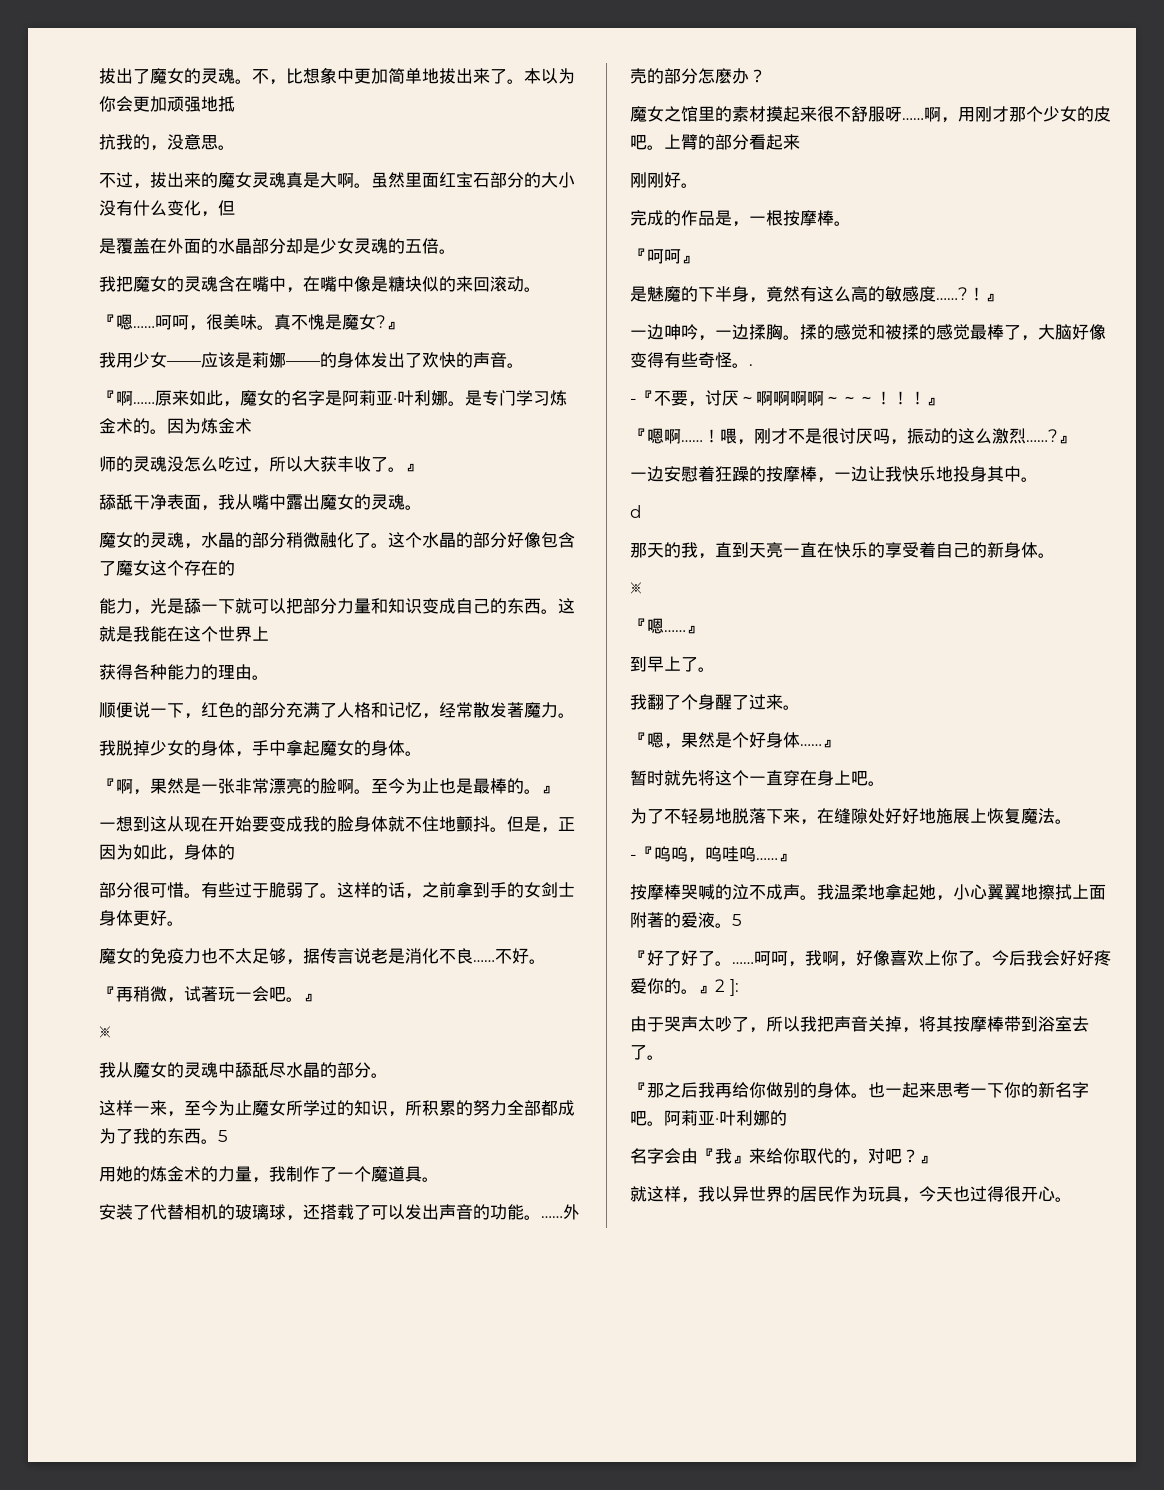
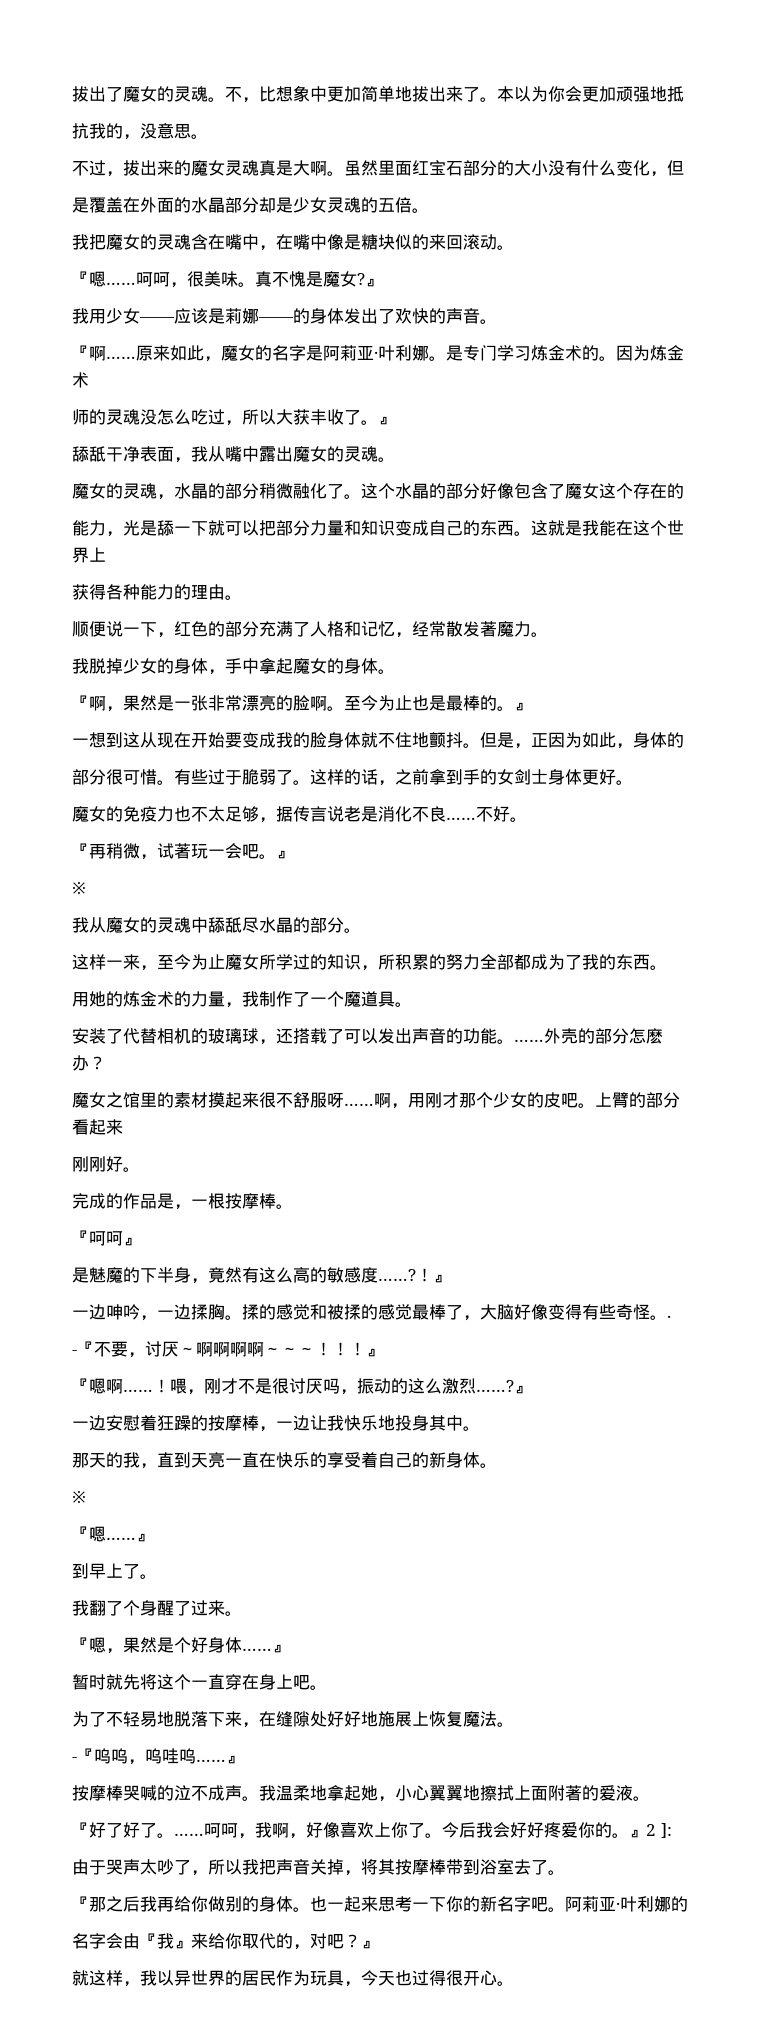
[218,1130,228,1142] 5 -> (667, 967) none
[630,505,642,518] // d -> (480, 1428) none
[732,914,742,926] 5 -> (650, 1798) none

